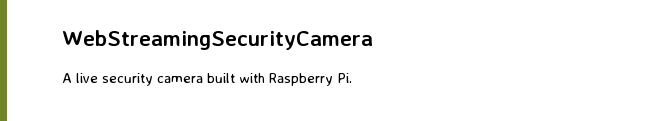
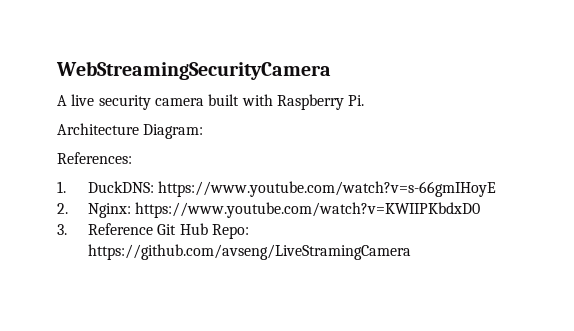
(352, 78) none -> [57,123,204,139] [57,152,132,164] [57,181,497,197] [57,202,481,218] [57,223,249,239] [87,244,411,260] // Architecture Diagram: // References: // 1. DuckDNS: https://www.youtube.com/watch?v=s-66gmIHoyE // 2. Nginx: https://www.youtube.com/watch?v=KWIIPKbdxD0 // 3. Reference Git Hub Repo: https://github.com/avseng/LiveStramingCamera

